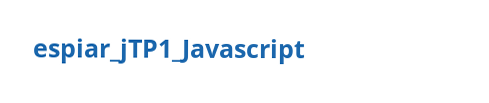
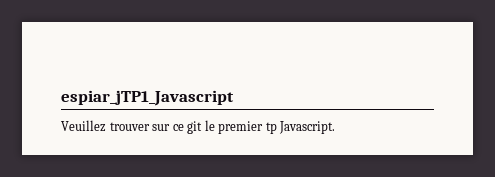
(306, 51) none -> [61,120,336,134] // Veuillez trouver sur ce git le premier tp Javascript.

